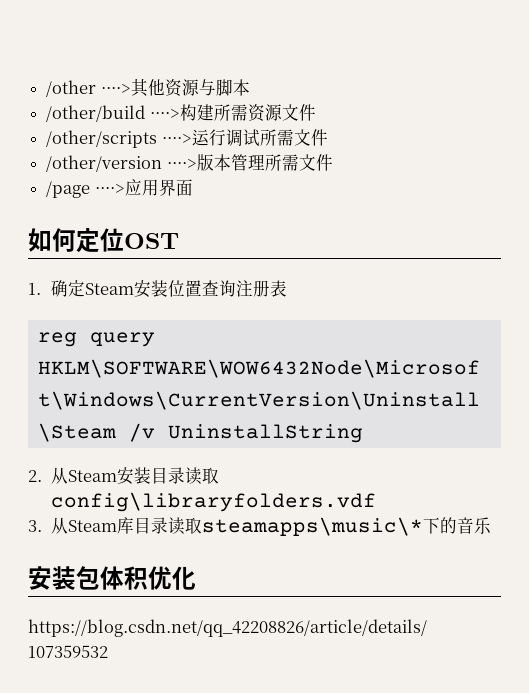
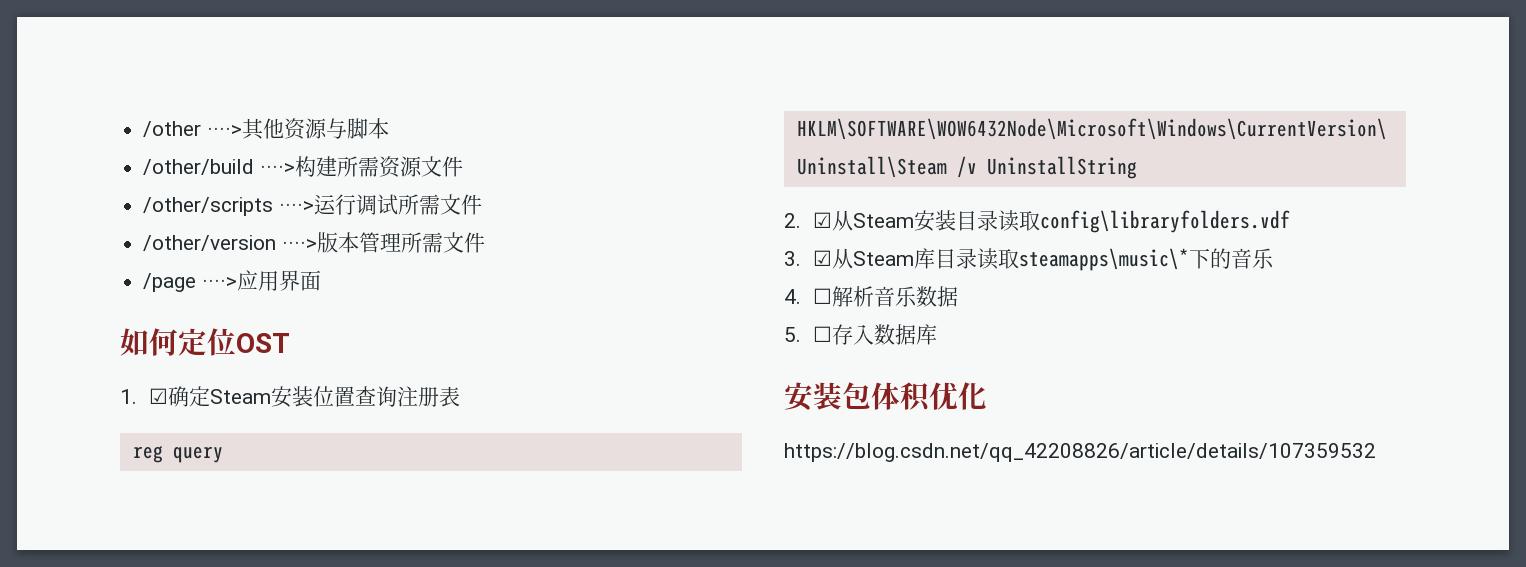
(41, 289) none -> [148,388,168,404] ☑
(42, 476) none -> [812,212,832,228] ☑
(42, 526) none -> [812,250,832,266] ☑
(492, 525) none -> [784,286,958,307] [784,324,937,345] // 4. ☐解析音乐数据 // 5. ☐存入数据库

